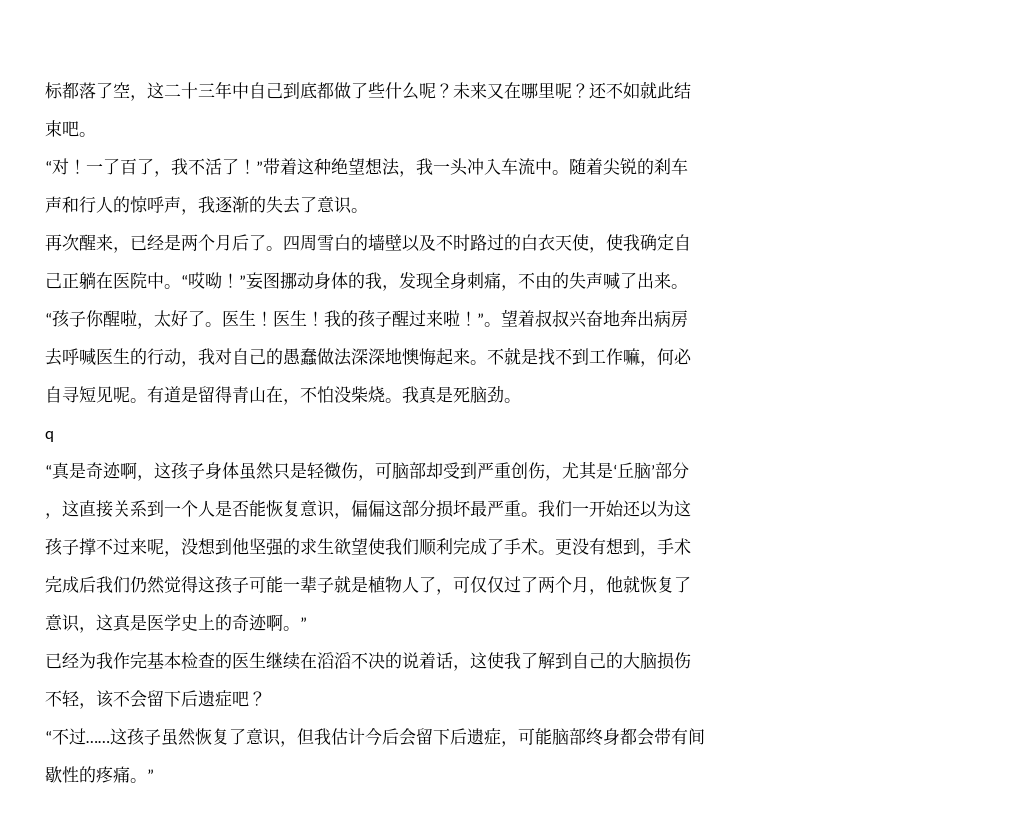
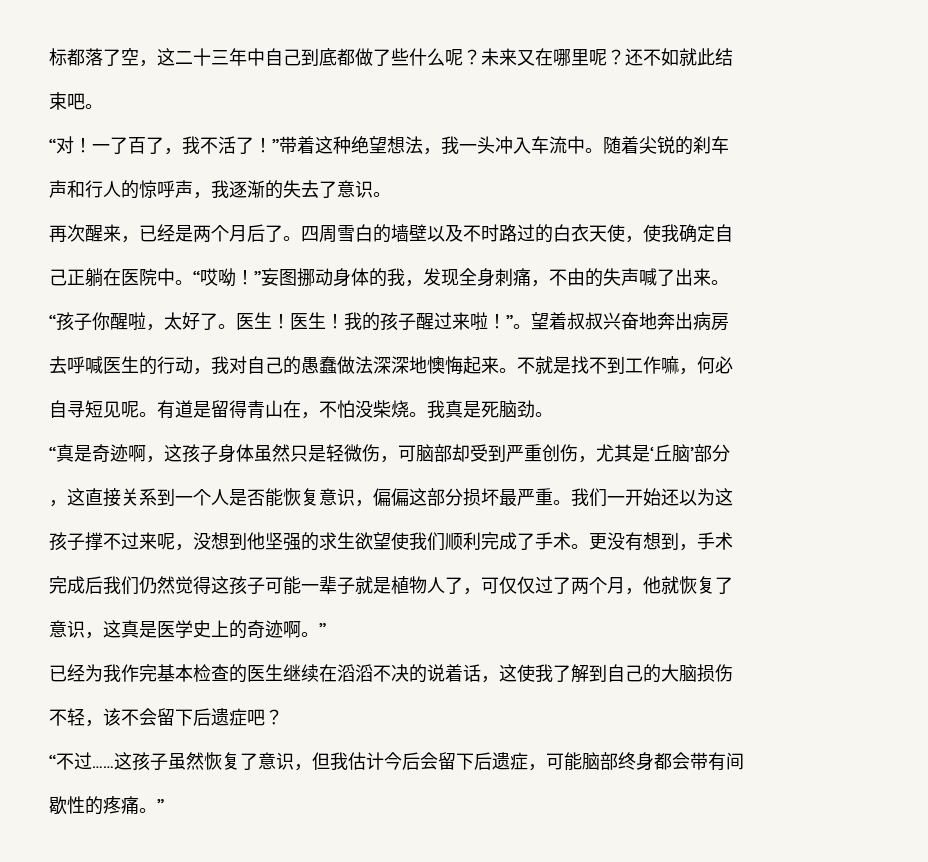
[45,431,54,442] // q -> (553, 414) none

